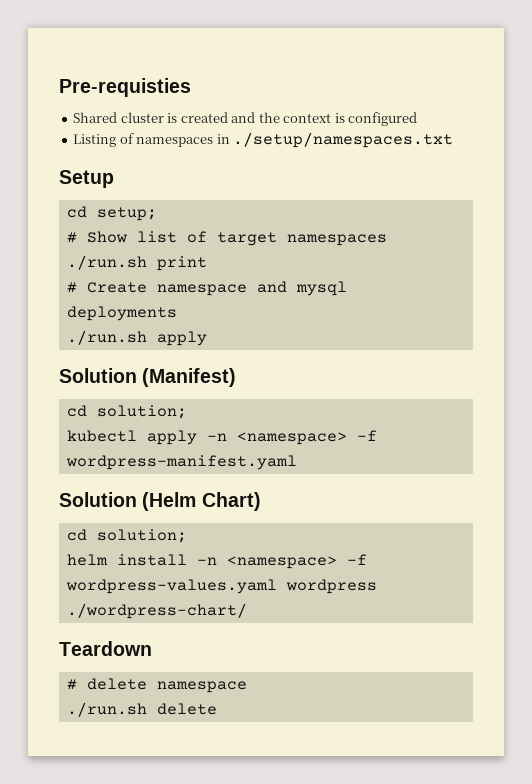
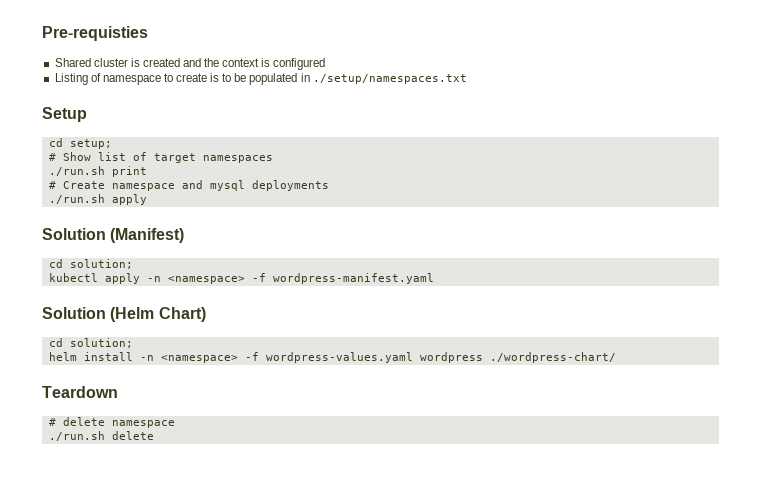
[136,137,214,147] namespaces -> [102,73,298,85] namespace to create is to be populated

